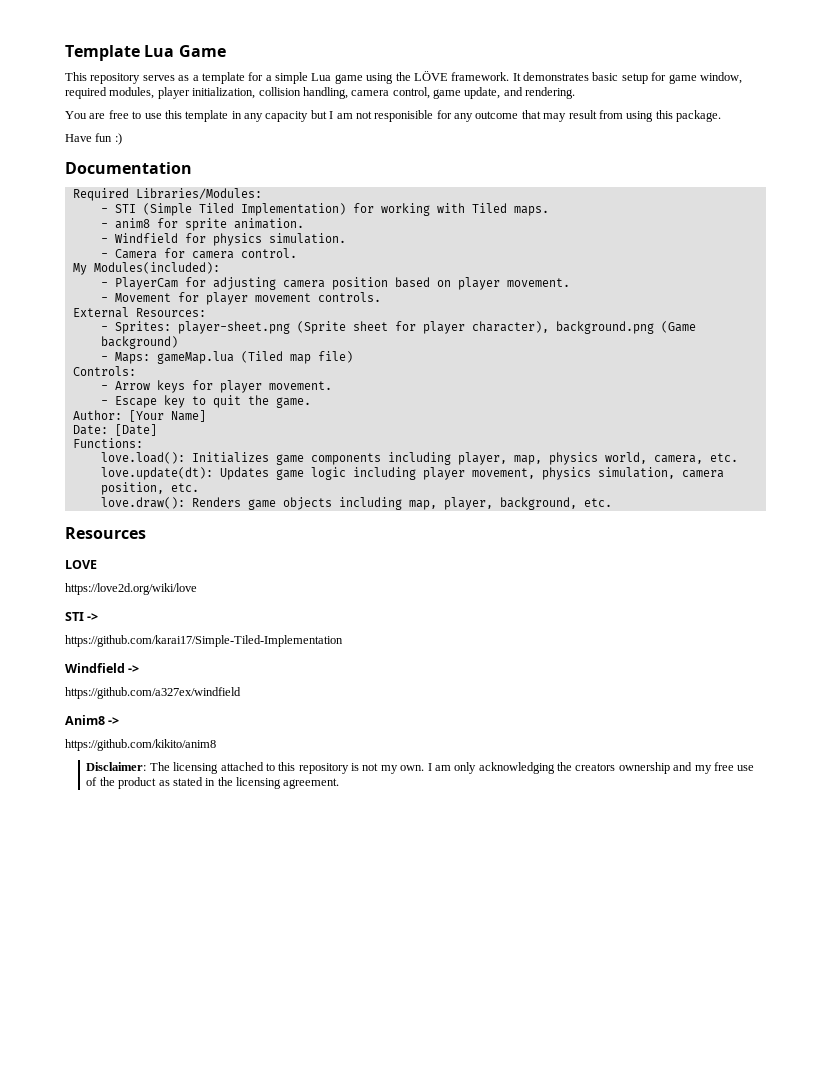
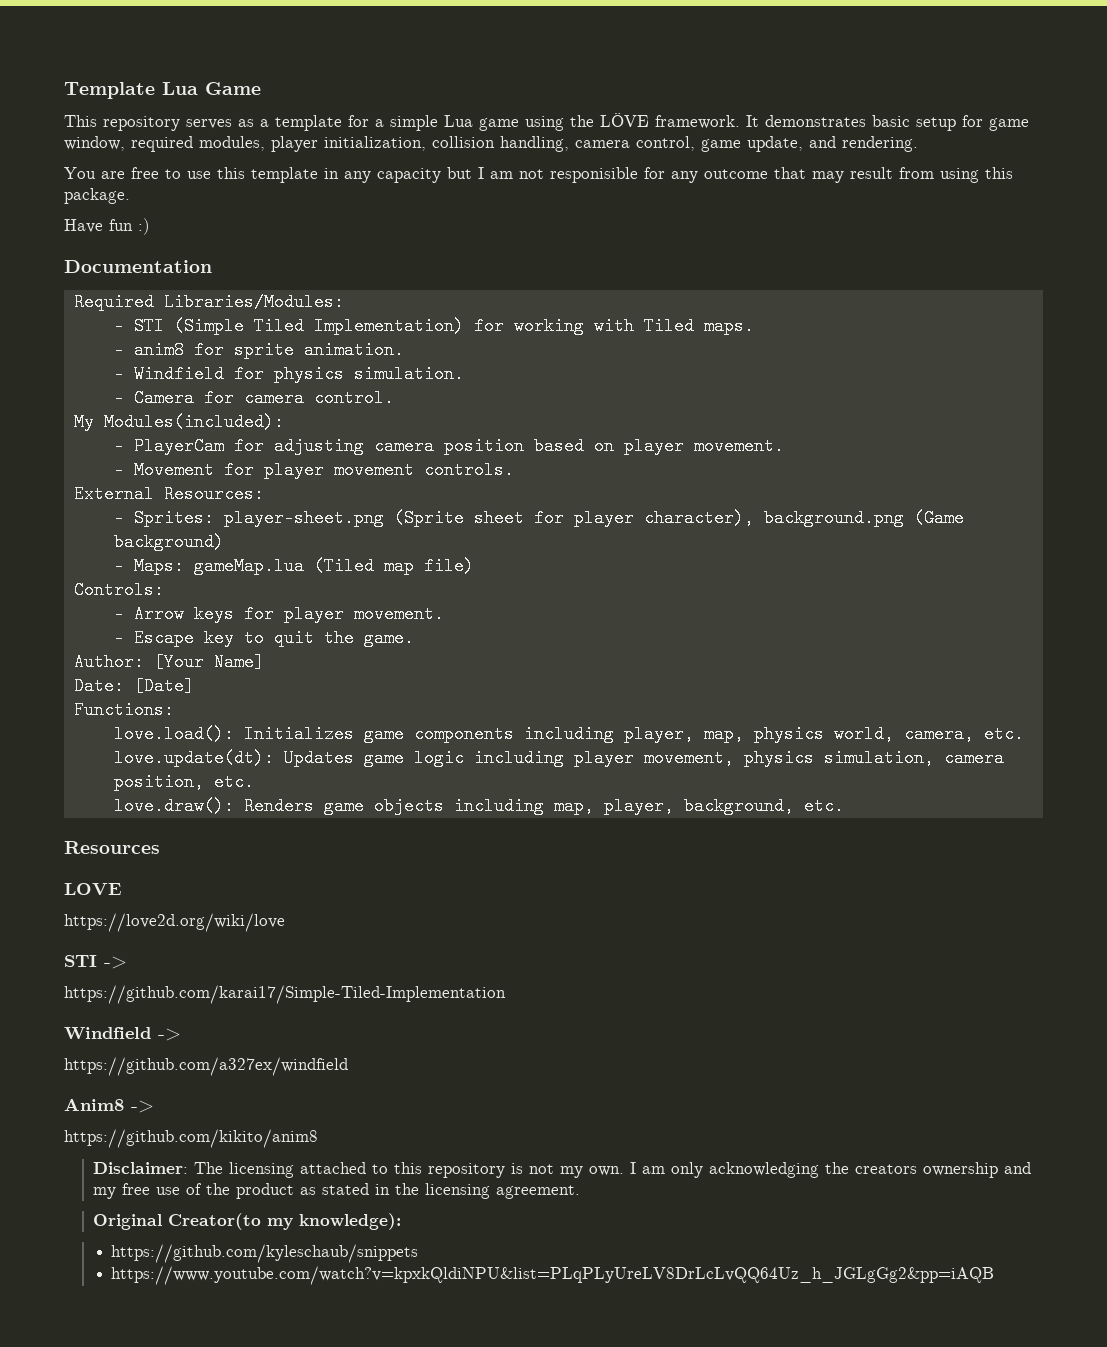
(340, 783) none -> [93,1213,402,1230] [111,1244,419,1263] [111,1266,995,1285] // Original Creator(to my knowledge): // https://github.com/kyleschaub/snippets // https://www.youtube.com/watch?v=kpxkQldiNPU&list=PLqPLyUreLV8DrLcLvQQ64Uz_h_JGLgGg2&pp=iAQB

